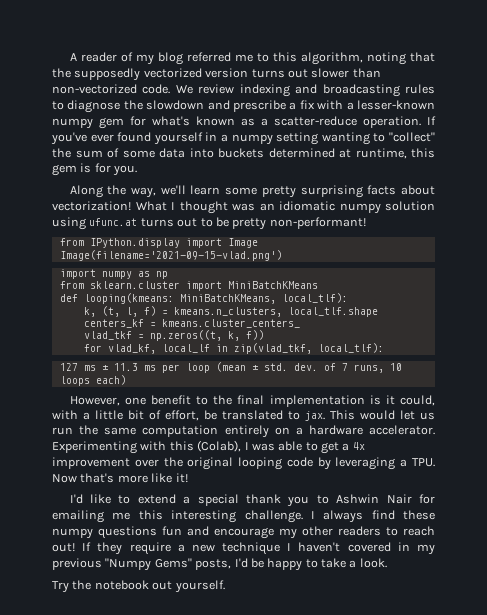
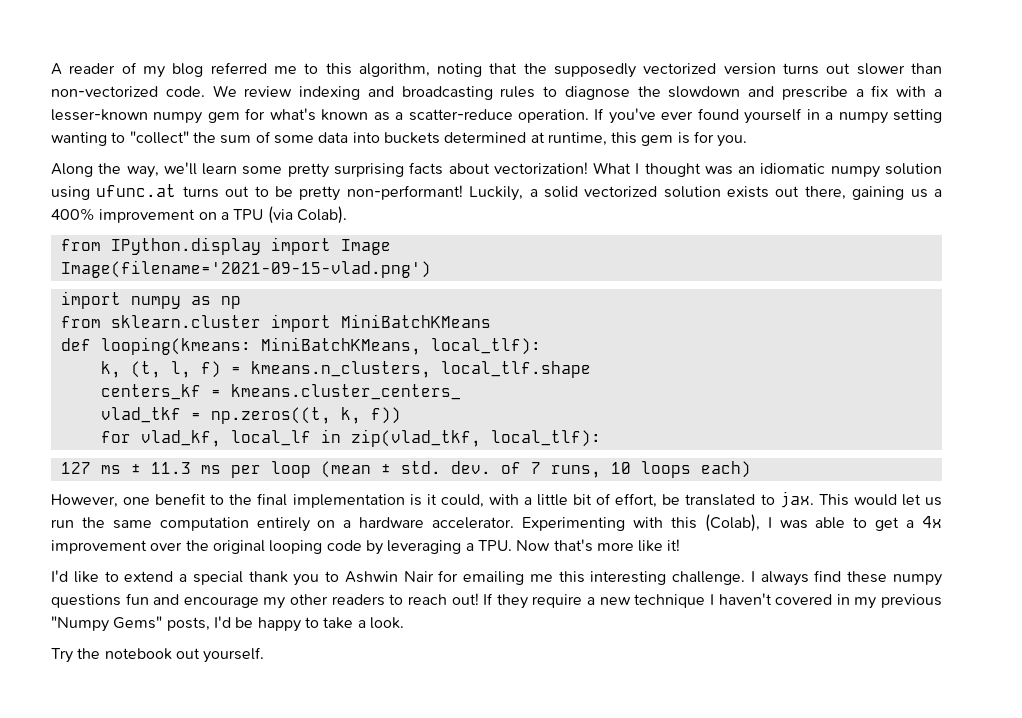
(366, 223) none -> [469,186,943,201] [51,206,347,224] Luckily, a solid vectorized solution exists out there, gaining us a 400% improvement on a TPU (via Colab).

